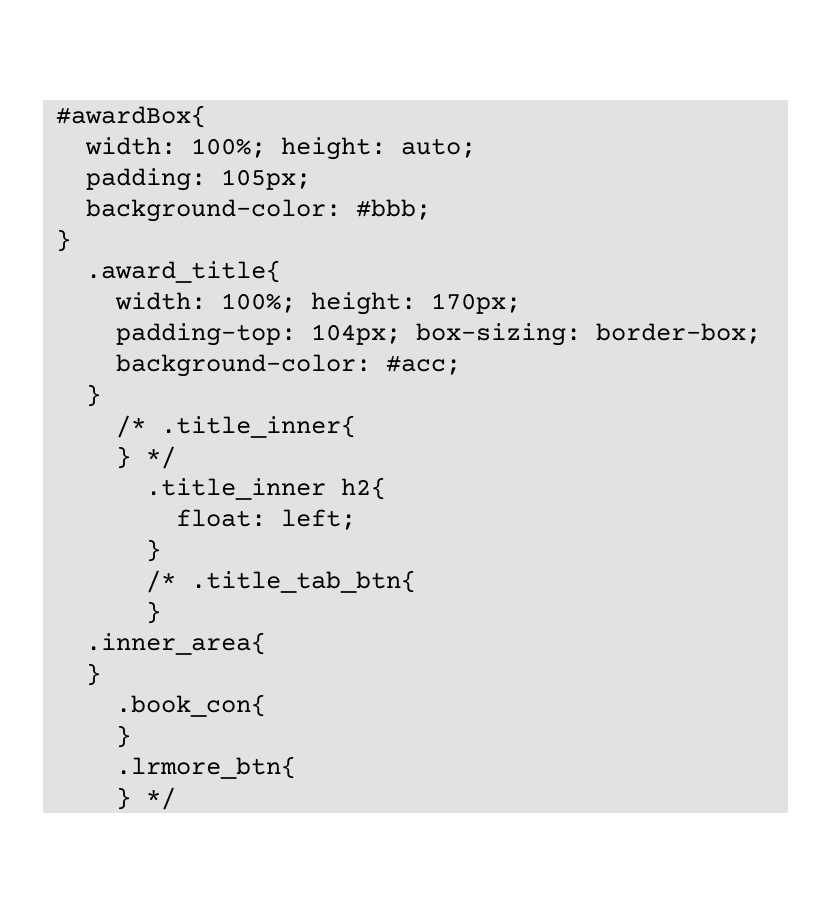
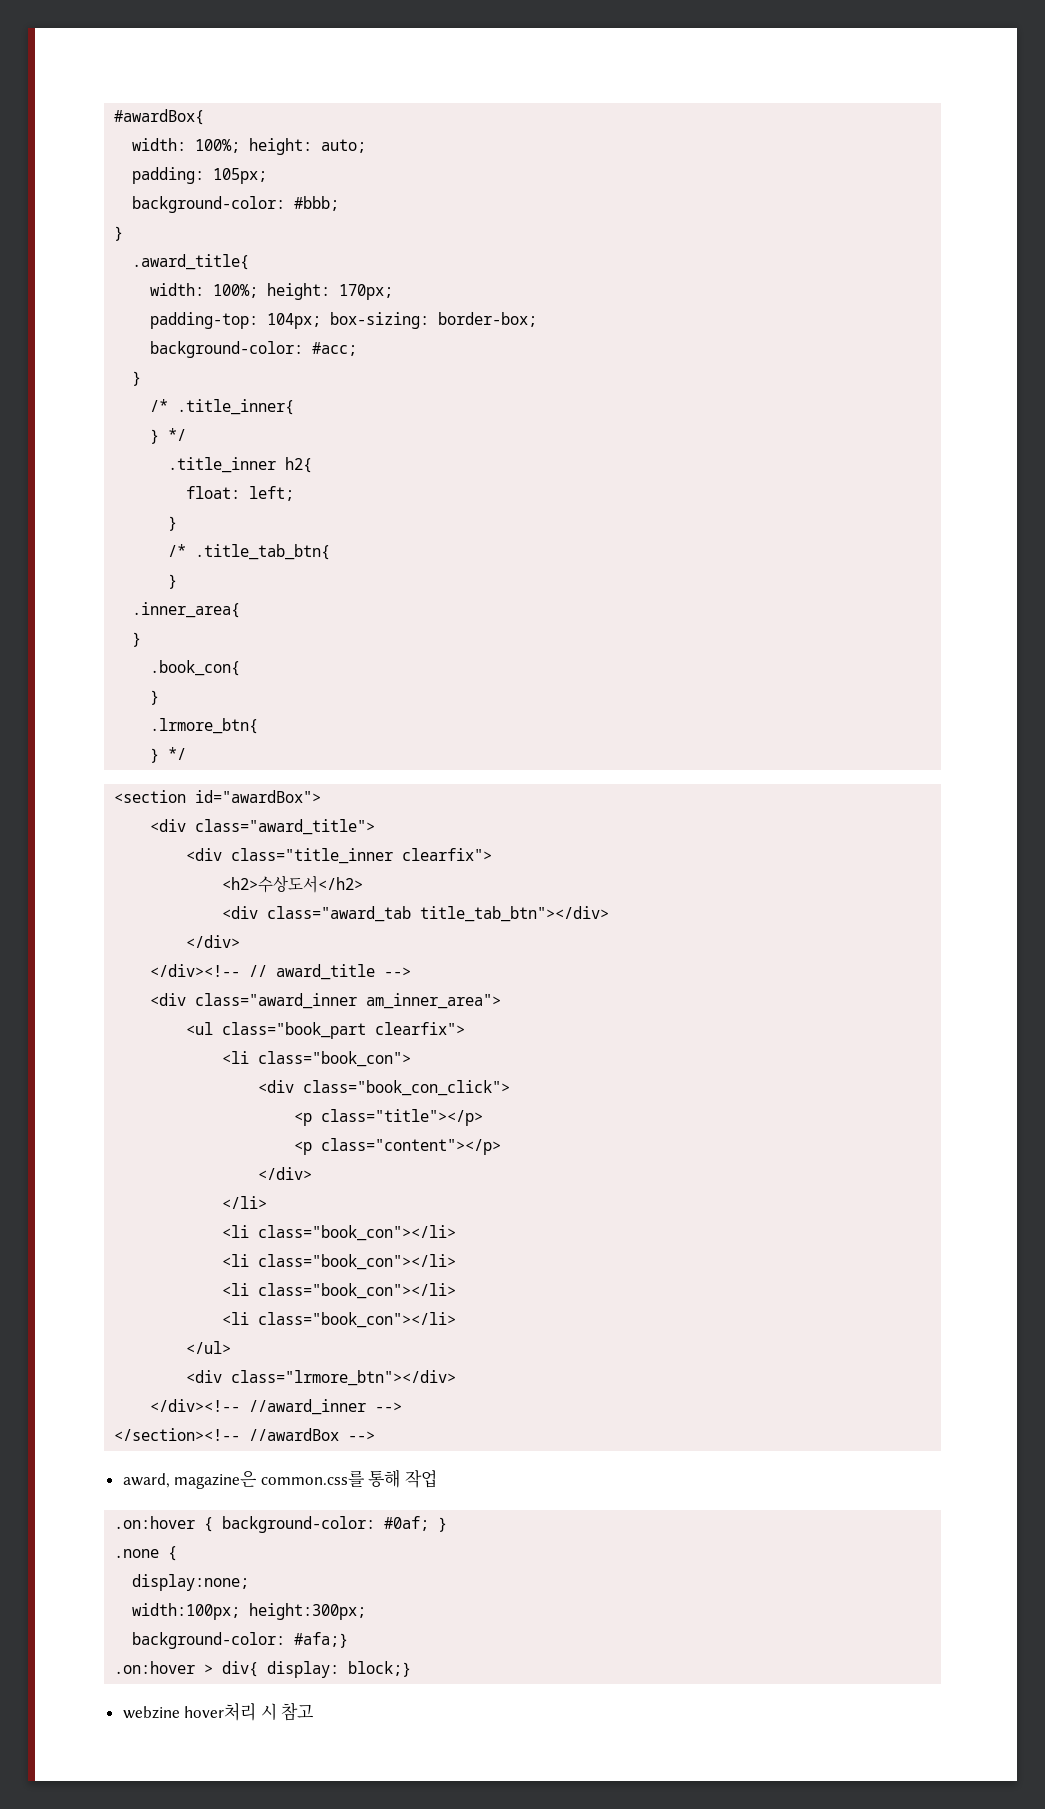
(176, 798) none -> [114,790,322,803] [150,819,376,835] [186,848,493,864] [222,875,364,893] [222,906,610,922] [186,935,241,948] [150,964,412,980] [150,993,502,1009] [186,1022,466,1039] [222,1051,412,1067] [258,1080,511,1096] [294,1109,484,1126] [294,1138,502,1155] [258,1167,313,1180] [222,1196,268,1209] [222,1225,457,1241] [222,1254,457,1270] [222,1283,457,1299] [222,1312,457,1328] [186,1341,232,1354] [186,1370,457,1386] [150,1399,403,1415] [114,1428,376,1441] [122,1469,438,1489] [114,1516,448,1533] [114,1546,178,1561] [132,1574,250,1591] [132,1603,367,1620] [132,1632,349,1649] [114,1661,412,1678] [122,1702,315,1721] // <section id="awardBox"> // <div class="award_title"> // <div class="title_inner clearfix"> // <h2>수상도서</h2> // <div class="award_tab title_tab_btn"></div> // </div> // </div><!-- // award_title --> // <div class="award_inner am_inner_area"> // <ul class="book_part clearfix"> // <li class="book_con"> // <div class="book_con_click"> // <p class="title"></p> // <p class="content"></p> // </div> // </li> // <li class="book_con"></li> // <li class="book_con"></li> // <li class="book_con"></li> // <li class="book_con"></li> // </ul> // <div class="lrmore_btn"></div> // </div><!-- //award_inner --> // </section><!-- //awardBox --> // award, magazine은 common.css를 통해 작업 // .on:hover { background-color: #0af; } // .none { // display:none; // width:100px; height:300px; // background-color: #afa;} // .on:hover > div{ display: block;} // webzine hover처리 시 참고

